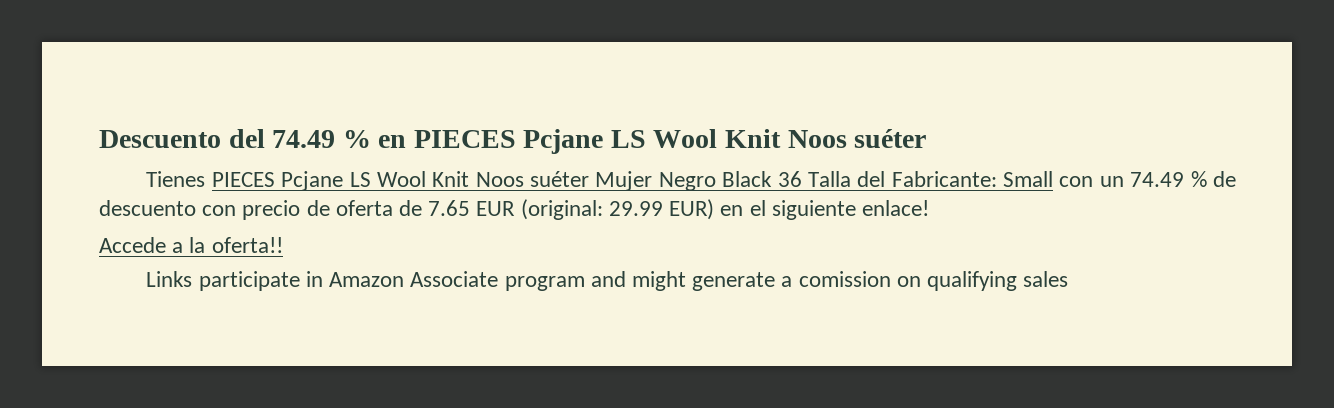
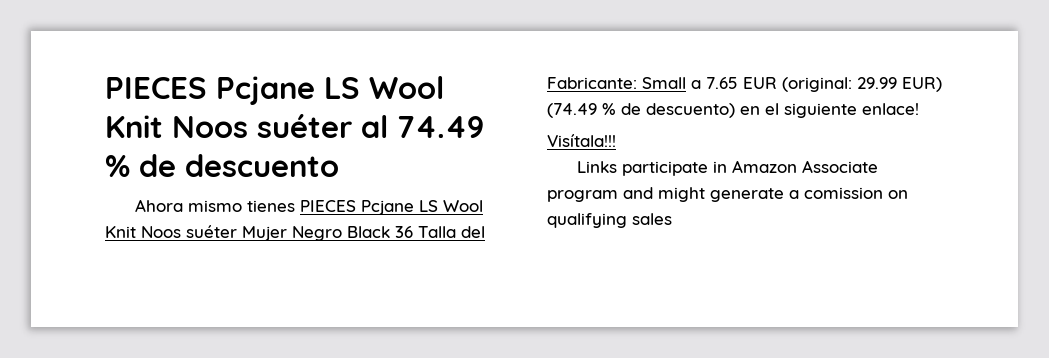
[99,129,927,154] [146,171,206,187] Descuento del 74.49 % en PIECES Pcjane LS Wool Knit Noos suéter // Tienes -> [105,76,444,105] [105,114,484,138] [105,154,339,177] [135,199,296,212] PIECES Pcjane LS Wool Knit Noos suéter al 74.49 % de descuento // Ahora mismo tienes
[1059,171,1237,187] [99,200,423,220] con un 74.49 % de descuento con precio de oferta de -> [691,80,701,89] a
(715, 209) none -> [547,103,735,118] (74.49 % de descuento)
[99,237,283,253] Accede a la oferta!! -> [547,134,616,147] Visítala!!!

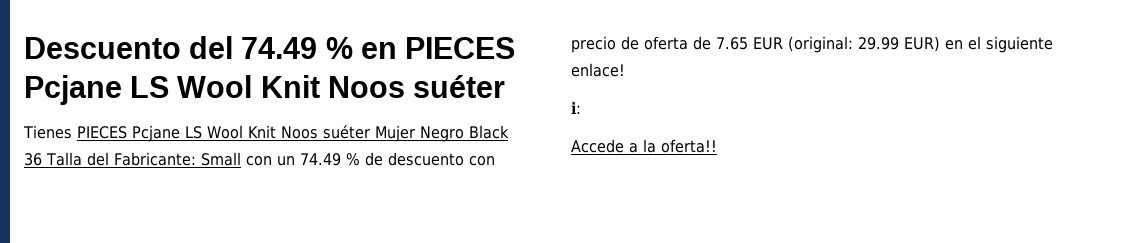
[105,76,444,105] [105,114,484,138] [105,154,339,177] [135,199,296,212] PIECES Pcjane LS Wool Knit Noos suéter al 74.49 % de descuento // Ahora mismo tienes -> [24,36,516,59] [24,75,506,105] [23,125,72,139] Descuento del 74.49 % en PIECES Pcjane LS Wool Knit Noos suéter // Tienes
[691,80,701,89] a -> [245,152,495,166] [571,36,711,53] con un 74.49 % de descuento con precio de oferta de
[547,103,735,118] (74.49 % de descuento) -> (940, 44) none
[547,134,616,147] [577,160,879,176] [547,187,908,202] [547,213,672,228] Visítala!!! // Links participate in Amazon Associate program and might generate a comission on qualifying sales -> [571,101,581,114] [571,139,717,153] ℹ: // Accede a la oferta!!

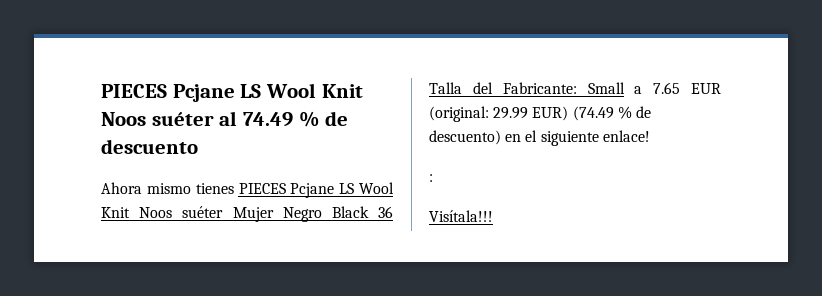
[24,36,516,59] [24,75,506,105] [23,125,72,139] Descuento del 74.49 % en PIECES Pcjane LS Wool Knit Noos suéter // Tienes -> [101,83,363,102] [101,111,349,127] [101,139,198,154] [101,182,234,194] PIECES Pcjane LS Wool Knit Noos suéter al 74.49 % de descuento // Ahora mismo tienes
[245,152,495,166] [571,36,711,53] con un 74.49 % de descuento con precio de oferta de -> [634,86,643,94] a
(940, 44) none -> [572,106,651,121] [429,130,501,145] (74.49 % de descuento)
[571,101,581,114] [571,139,717,153] ℹ: // Accede a la oferta!! -> [429,174,433,182] [429,210,493,222] : // Visítala!!!

